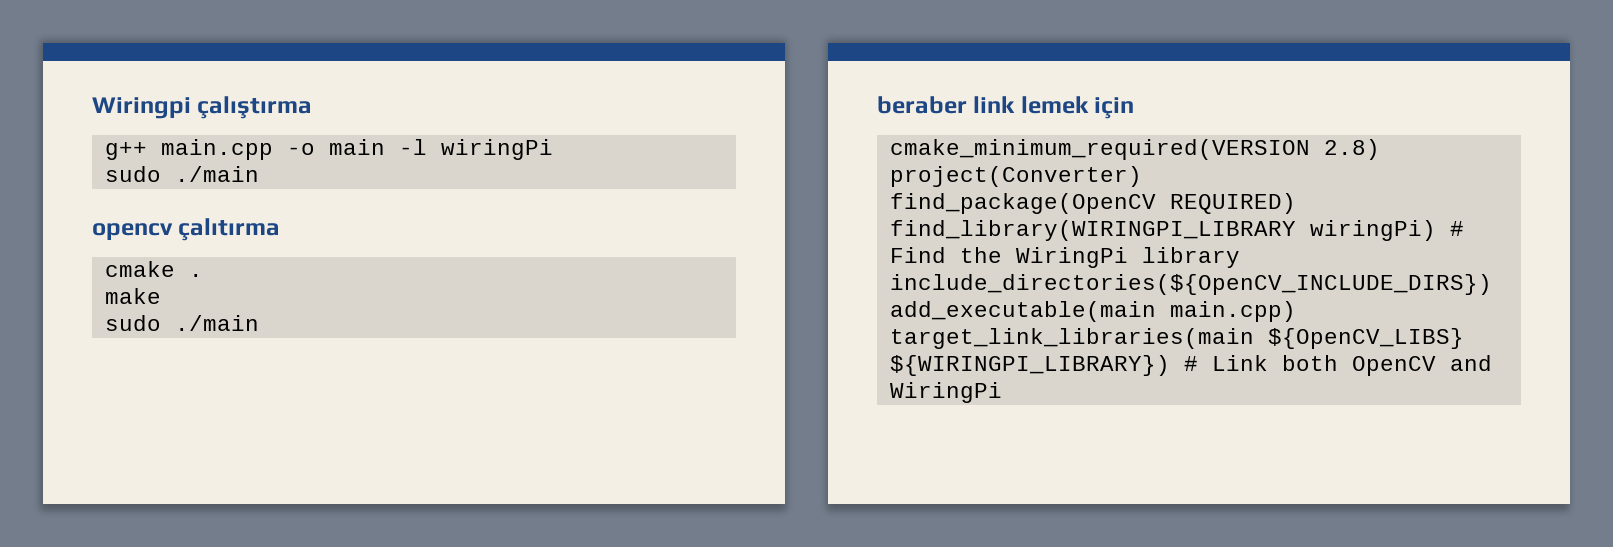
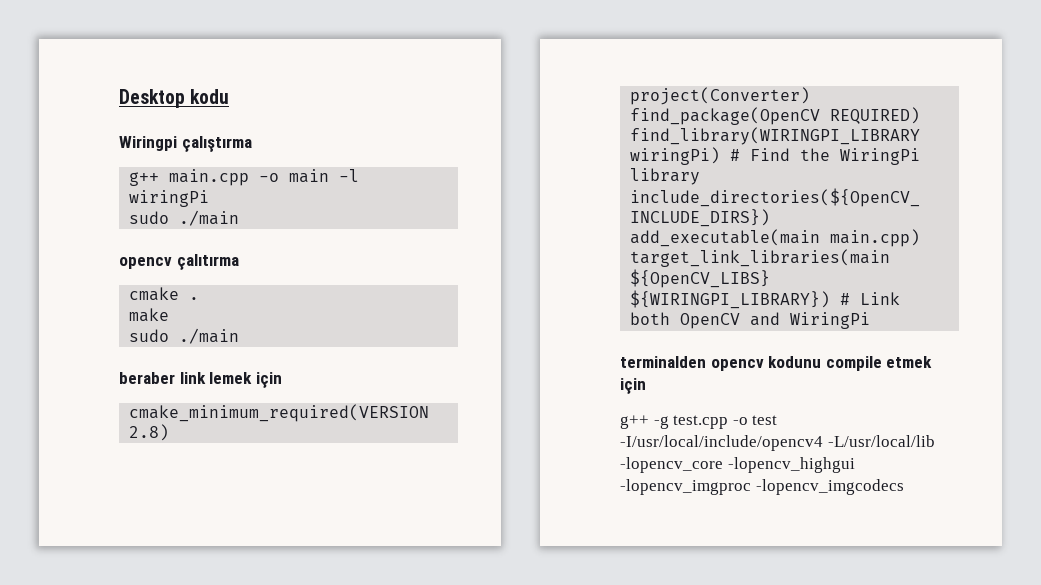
(92, 108) none -> [119,89,230,108] Desktop kodu //
(1002, 392) none -> [620,356,933,371] [620,378,646,394] [620,415,778,429] [620,435,935,451] [620,457,855,473] [620,479,904,495] // terminalden opencv kodunu compile etmek için // g++ -g test.cpp -o test -I/usr/local/include/opencv4 -L/usr/local/lib -lopencv_core -lopencv_highgui -lopencv_imgproc -lopencv_imgcodecs

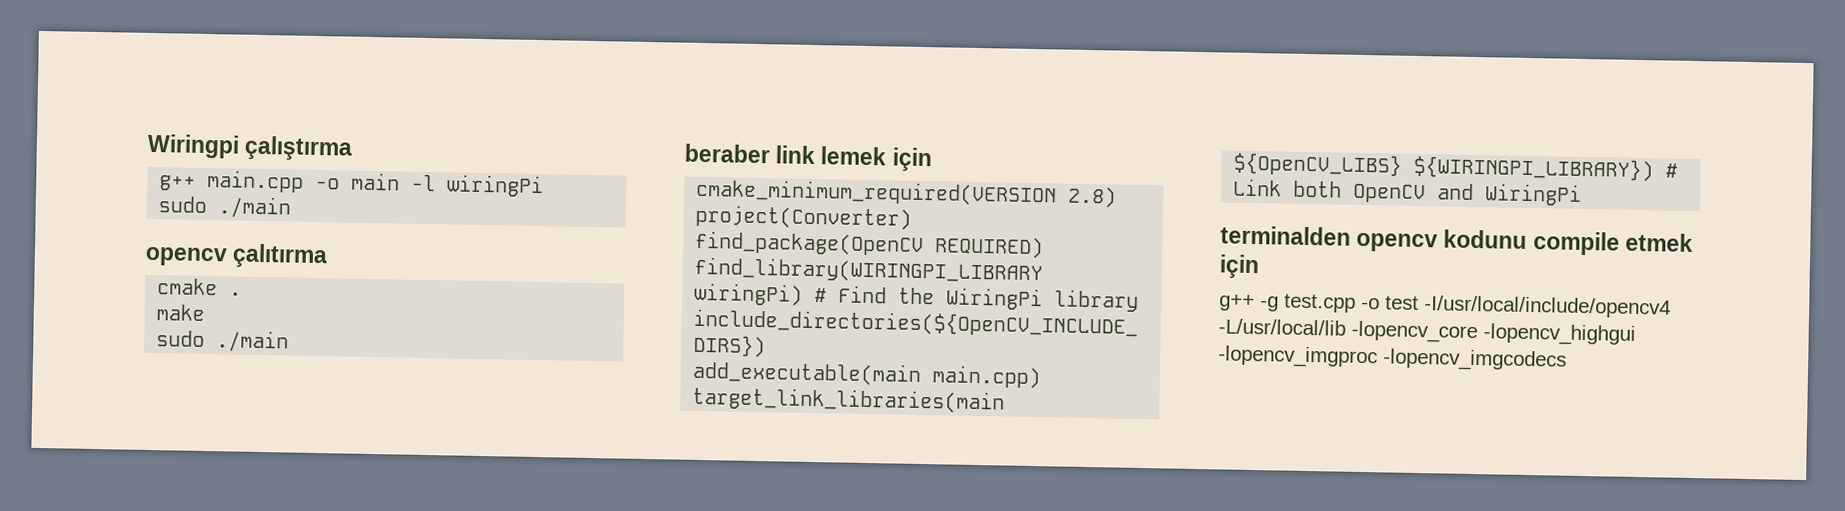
[119,89,230,108] Desktop kodu // -> (147, 146) none

